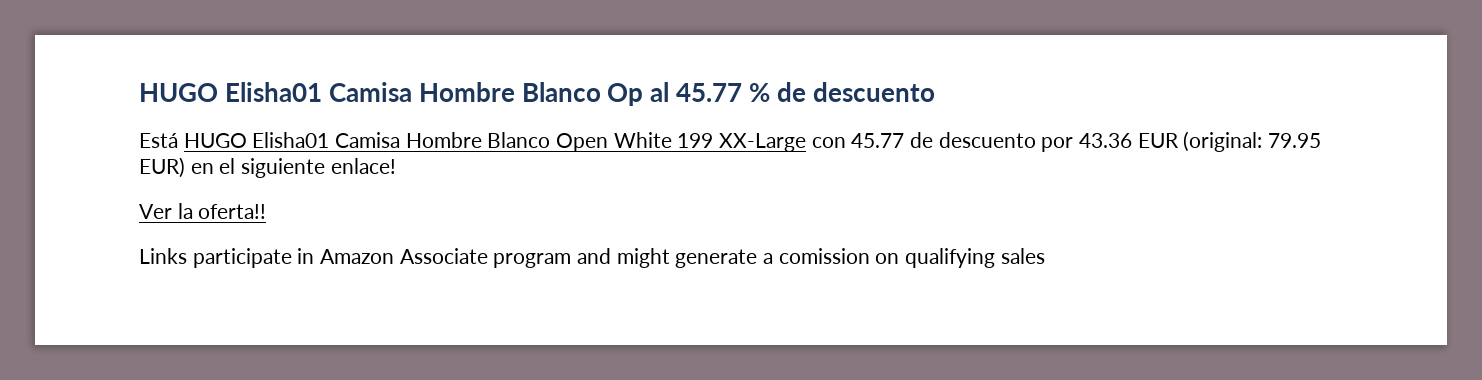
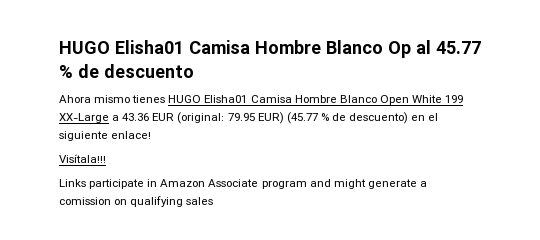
[139,133,178,148] Está -> [59,95,166,103] Ahora mismo tienes
[811,132,1074,152] con 45.77 de descuento por -> [112,115,120,121] a
(185, 167) none -> [286,112,409,124] (45.77 % de descuento)
[139,203,267,219] Ver la oferta!! -> [59,154,106,163] Visítala!!!

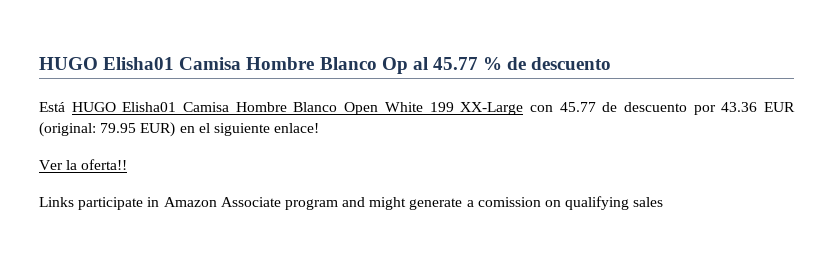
[59,95,166,103] Ahora mismo tienes -> [39,102,65,112] Está
[112,115,120,121] a -> [529,102,716,115] con 45.77 de descuento por
[286,112,409,124] (45.77 % de descuento) -> (176, 129) none
[59,154,106,163] Visítala!!! -> [39,159,128,170] Ver la oferta!!

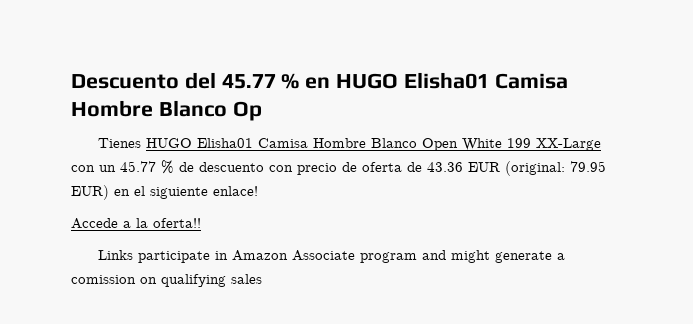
(39, 63) none -> [71,72,331,89] Descuento del 45.77 % en
[412,57,612,70] [39,102,65,112] al 45.77 % de descuento // Está -> [97,138,141,148] // Tienes
[559,102,716,115] 45.77 de descuento por -> [99,160,422,175] un 45.77 % de descuento con precio de oferta de
[39,160,63,170] Ver -> [71,218,131,229] Accede a

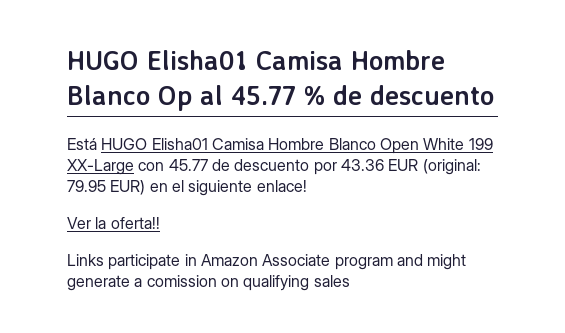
[71,72,331,89] Descuento del 45.77 % en -> (67, 60) none
[97,138,141,148] // Tienes -> [200,85,494,105] [67,138,97,150] al 45.77 % de descuento // Está
[99,160,422,175] un 45.77 % de descuento con precio de oferta de -> [168,159,337,175] 45.77 de descuento por
[71,218,131,229] Accede a -> [67,217,91,229] Ver

